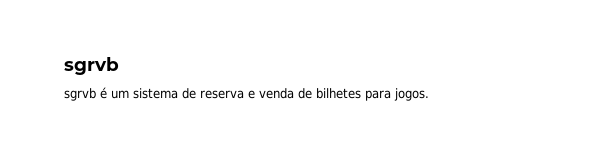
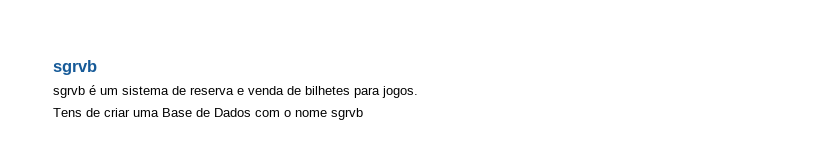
(429, 94) none -> [53,108,363,120] // Tens de criar uma Base de Dados com o nome sgrvb

